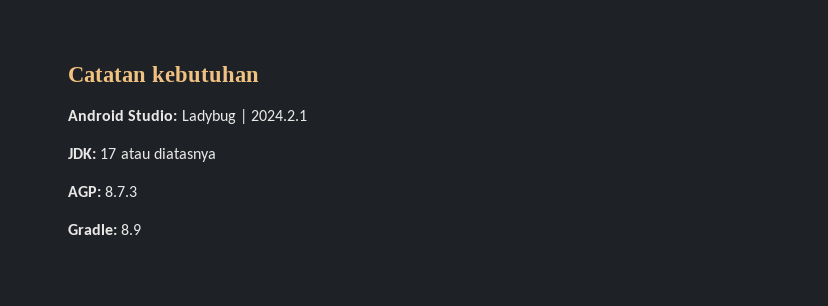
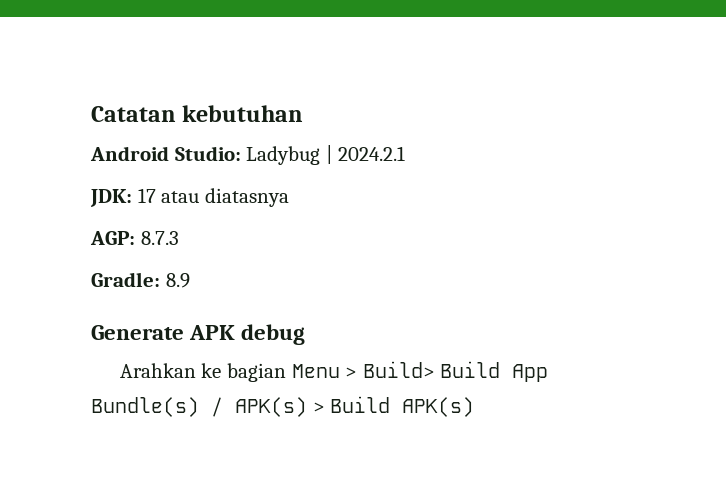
(142, 229) none -> [91,324,306,345] [119,361,549,382] [91,396,475,417] // Generate APK debug // Arahkan ke bagian Menu > Build> Build App Bundle(s) / APK(s) > Build APK(s)

